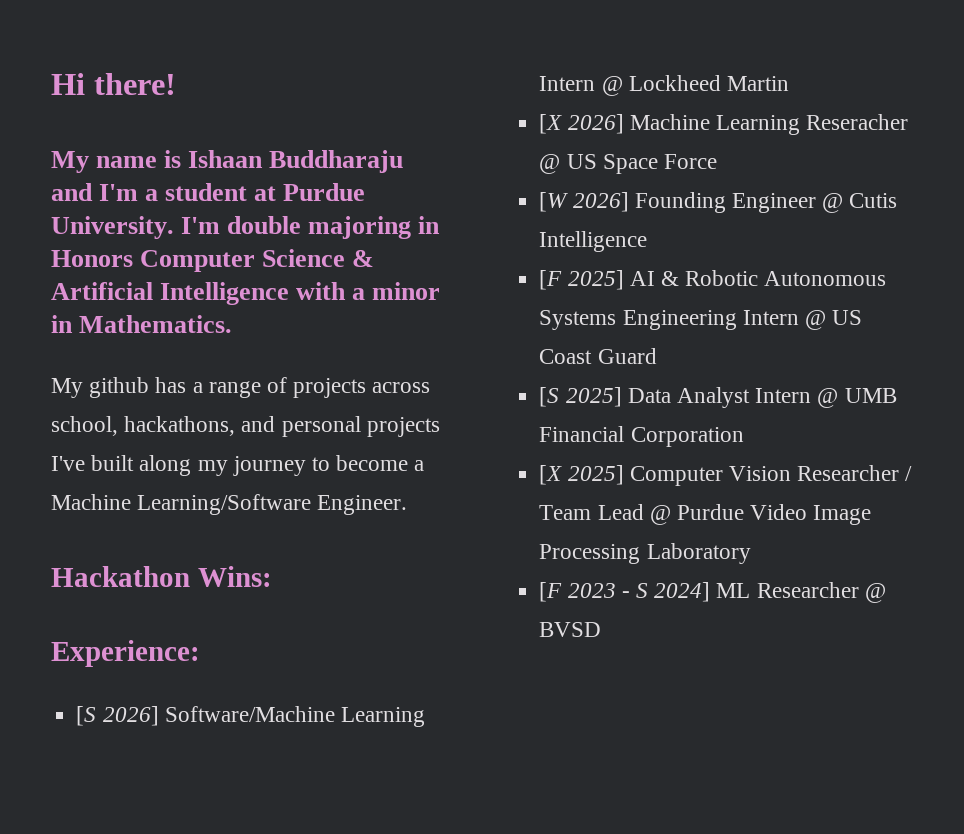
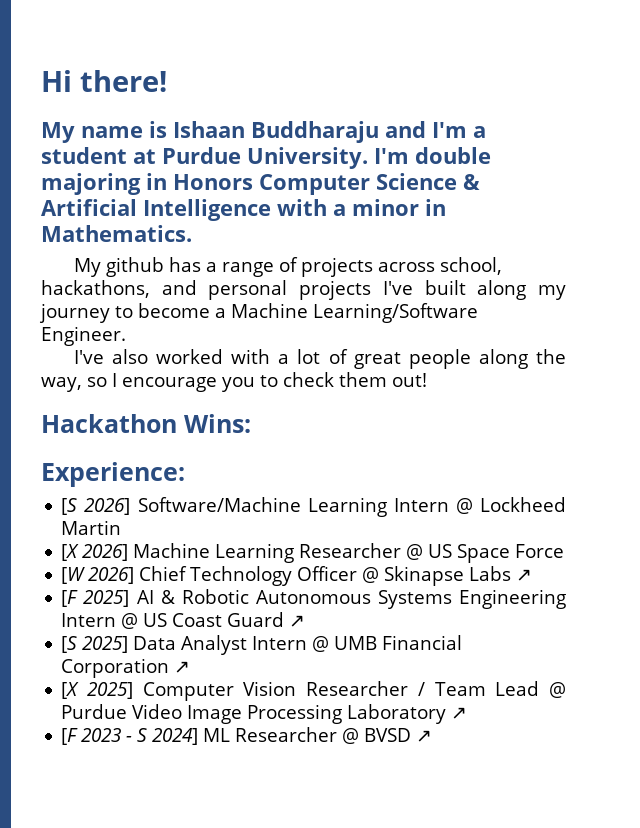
(408, 505) none -> [73,349,566,369] [41,372,427,392] // I've also worked with a lot of great people along the way, so I encourage you to check them out!
[806,114,909,130] Reseracher -> [299,543,402,558] Researcher
[634,192,898,213] [539,231,648,252] Founding Engineer @ Cutis Intelligence -> [139,566,533,586] Chief Technology Officer @ Skinapse Labs ↗
(657, 356) none -> [289,615,306,627] ↗
(744, 437) none -> [174,661,191,673] ↗
(751, 553) none -> [451,707,468,719] ↗
(602, 629) none -> [416,730,433,742] ↗

